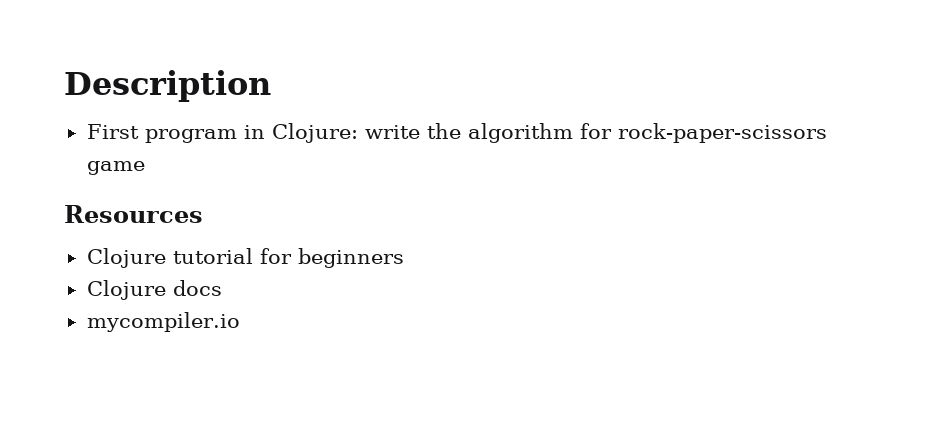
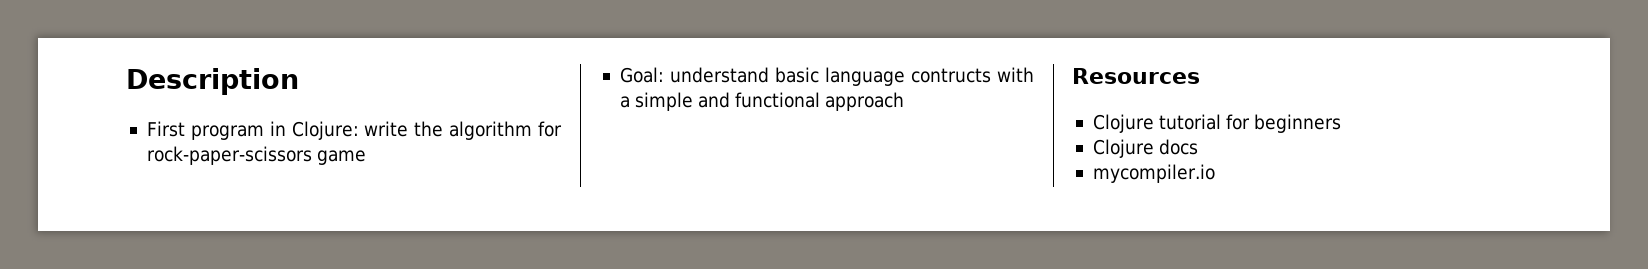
(145, 168) none -> [619,67,1034,86] [619,92,905,111] // Goal: understand basic language contructs with a simple and functional approach

